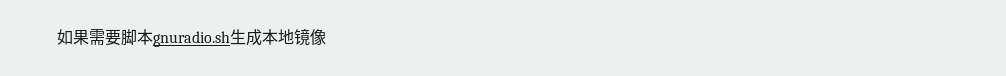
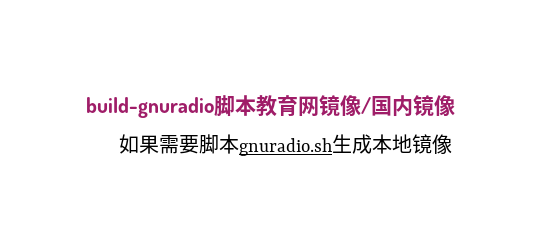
(57, 37) none -> [86,95,455,118] build-gnuradio脚本教育网镜像/国内镜像 //

